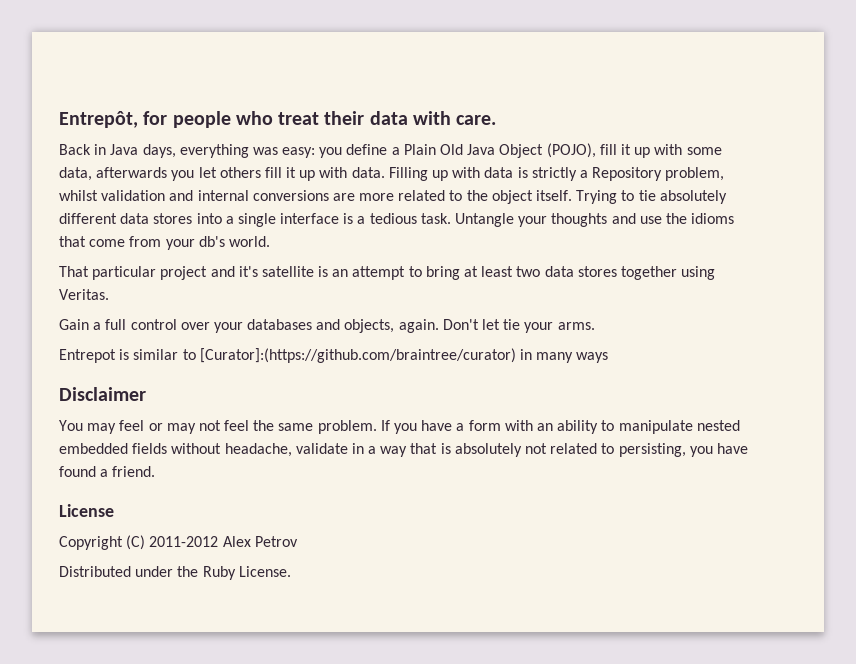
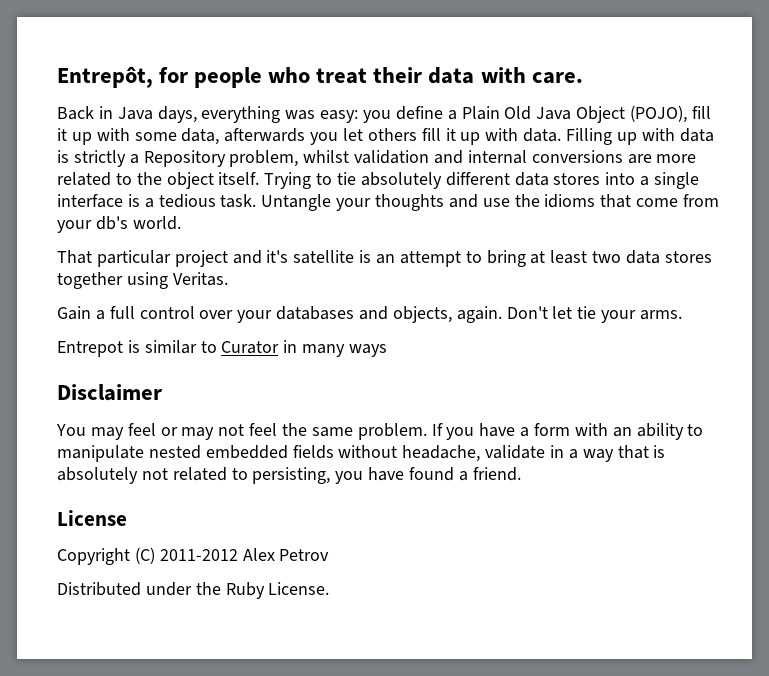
[199,348,516,363] [Curator]:(https://github.com/braintree/curator) -> [221,341,280,354] Curator

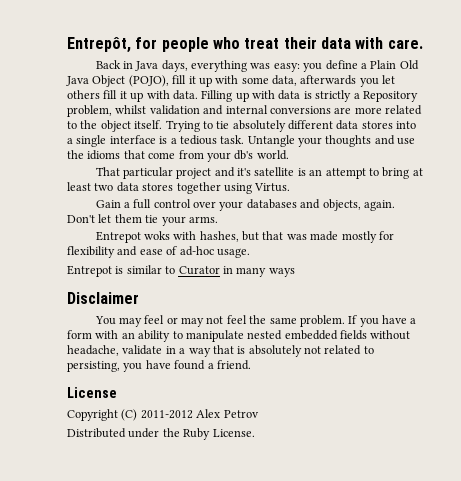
[172,272,228,286] Veritas. -> [254,183,291,192] Virtus.
(573, 312) none -> [114,214,142,223] them
(683, 315) none -> [95,231,394,243] [67,246,250,258] // Entrepot woks with hashes, but that was made mostly for flexibility and ease of ad-hoc usage.

